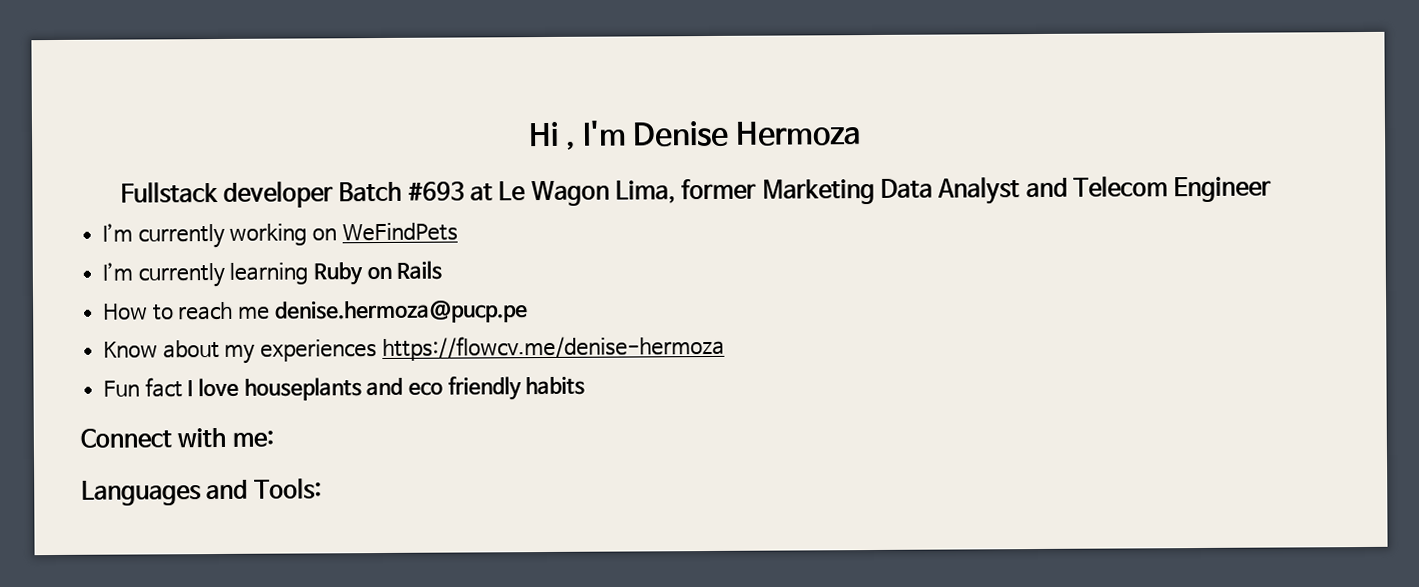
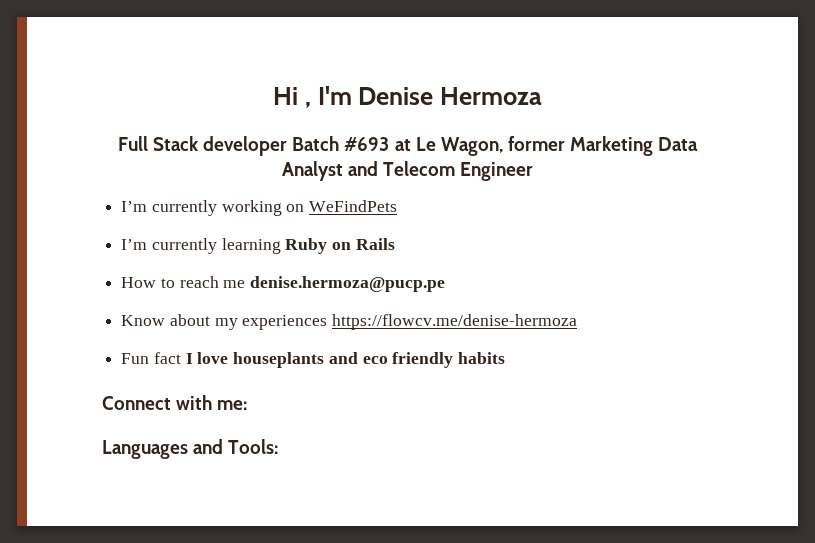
[119,181,219,204] Fullstack -> [117,136,199,151] Full Stack
[530,180,677,207] Wagon Lima, -> [440,137,503,156] Wagon,

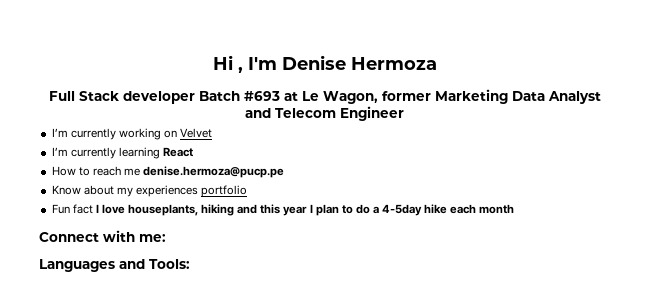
[309,200,398,212] WeFindPets -> [180,128,213,138] Velvet
[285,238,395,254] Ruby on Rails -> [162,147,193,157] React
[332,314,578,330] https://flowcv.me/denise-hermoza -> [201,185,248,197] portfolio
[233,352,506,368] houseplants and eco friendly habits -> [128,204,515,216] houseplants, hiking and this year I plan to do a 4-5day hike each month

